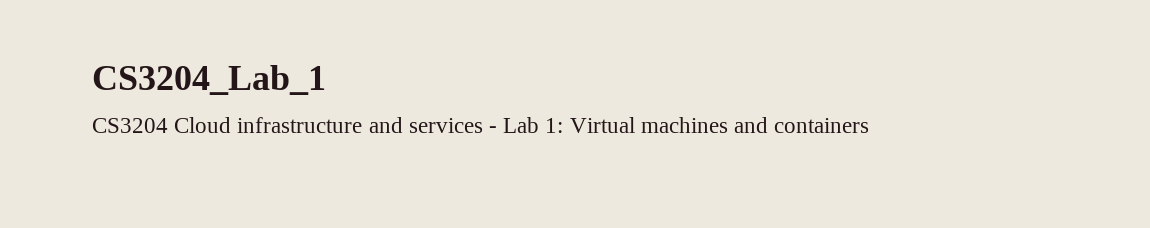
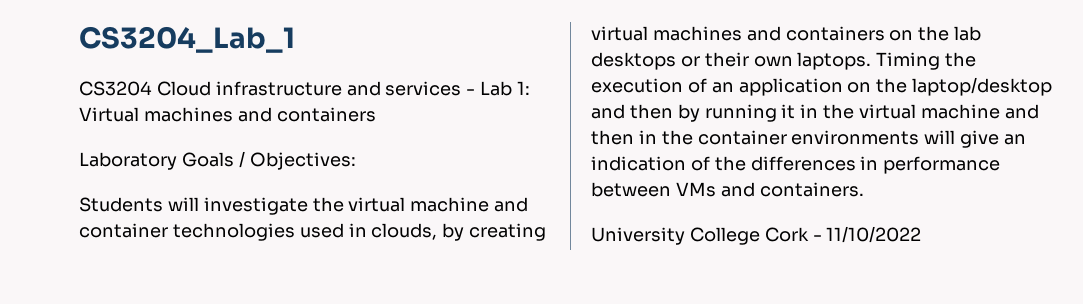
(870, 125) none -> [79,151,356,170] [79,197,529,215] [79,223,547,241] [591,26,982,41] [591,52,977,70] [591,77,1053,96] [591,104,1039,122] [591,130,1027,148] [591,156,1001,174] [591,182,864,197] [591,226,922,245] // Laboratory Goals / Objectives: // Students will investigate the virtual machine and container technologies used in clouds, by creating virtual machines and containers on the lab desktops or their own laptops. Timing the execution of an application on the laptop/desktop and then by running it in the virtual machine and then in the container environments will give an indication of the differences in performance between VMs and containers. // University College Cork - 11/10/2022

